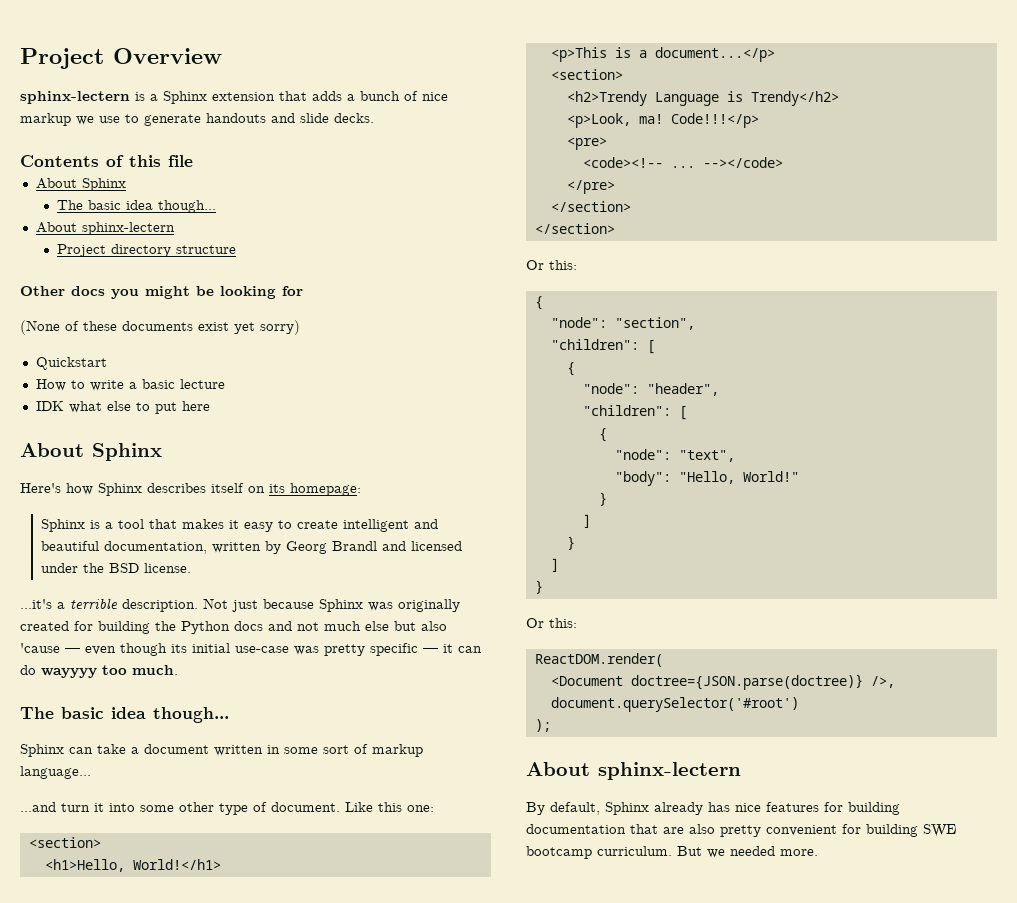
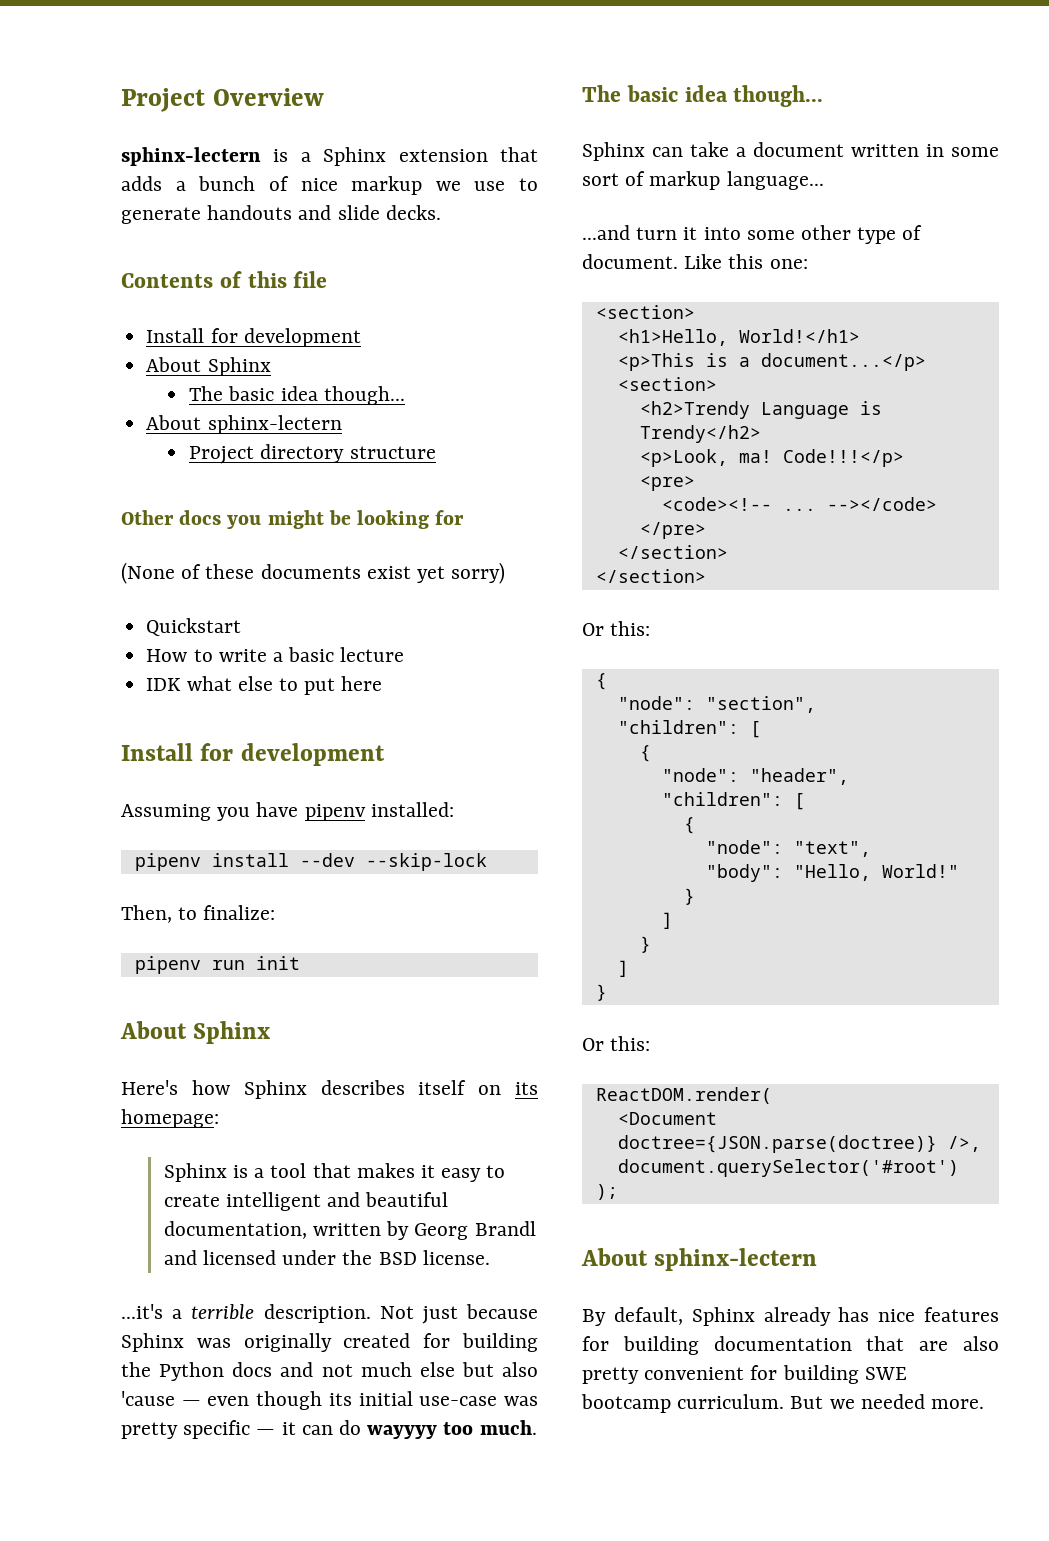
(193, 161) none -> [146,328,361,347] // Install for development
(210, 406) none -> [121,743,385,766] [121,802,454,821] [134,853,487,871] [121,905,276,923] [134,956,300,974] // Install for development // Assuming you have pipenv installed: // pipenv install --dev --skip-lock // Then, to finalize: // pipenv run init

